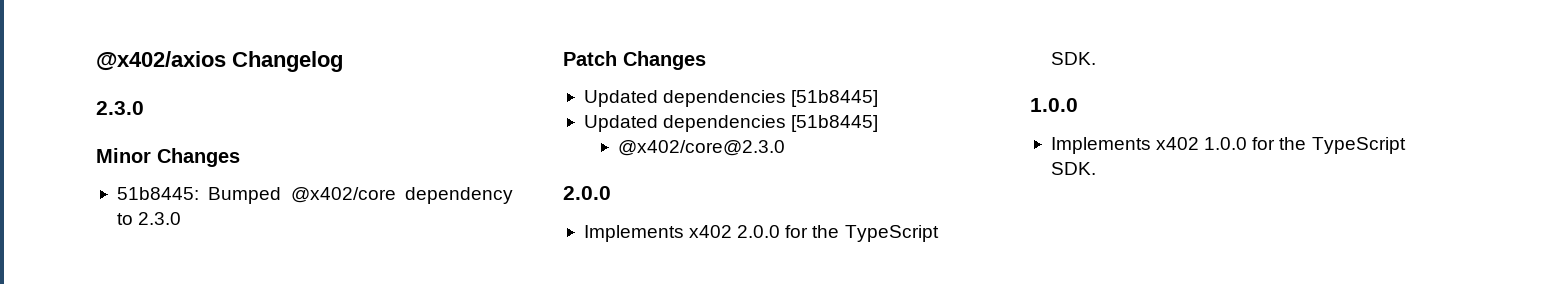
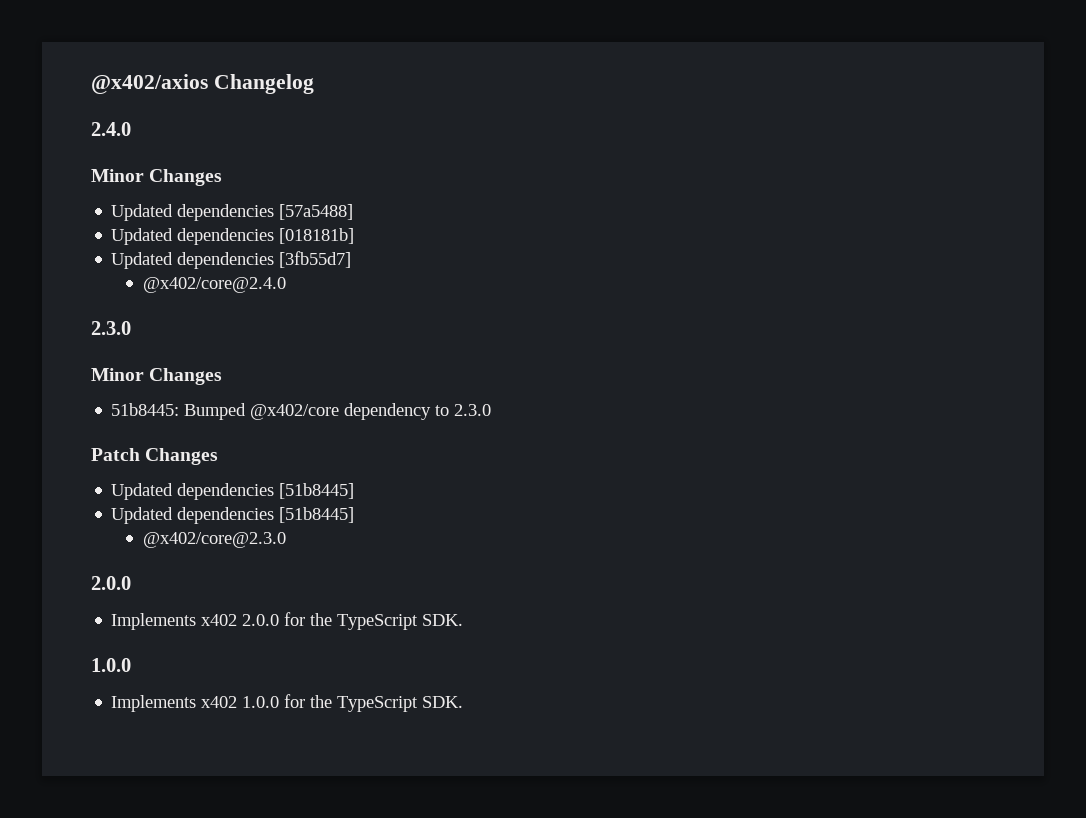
(343, 61) none -> [91,122,131,136] [91,169,223,186] [111,204,354,221] [111,228,355,245] [111,251,352,269] [143,277,287,293] // 2.4.0 // Minor Changes // Updated dependencies [57a5488] // Updated dependencies [018181b] // Updated dependencies [3fb55d7] // @x402/core@2.4.0

